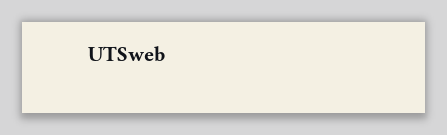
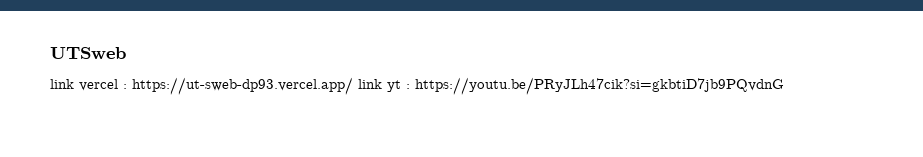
(165, 54) none -> [50,77,784,95] // link vercel : https://ut-sweb-dp93.vercel.app/ link yt : https://youtu.be/PRyJLh47cik?si=gkbtiD7jb9PQvdnG

